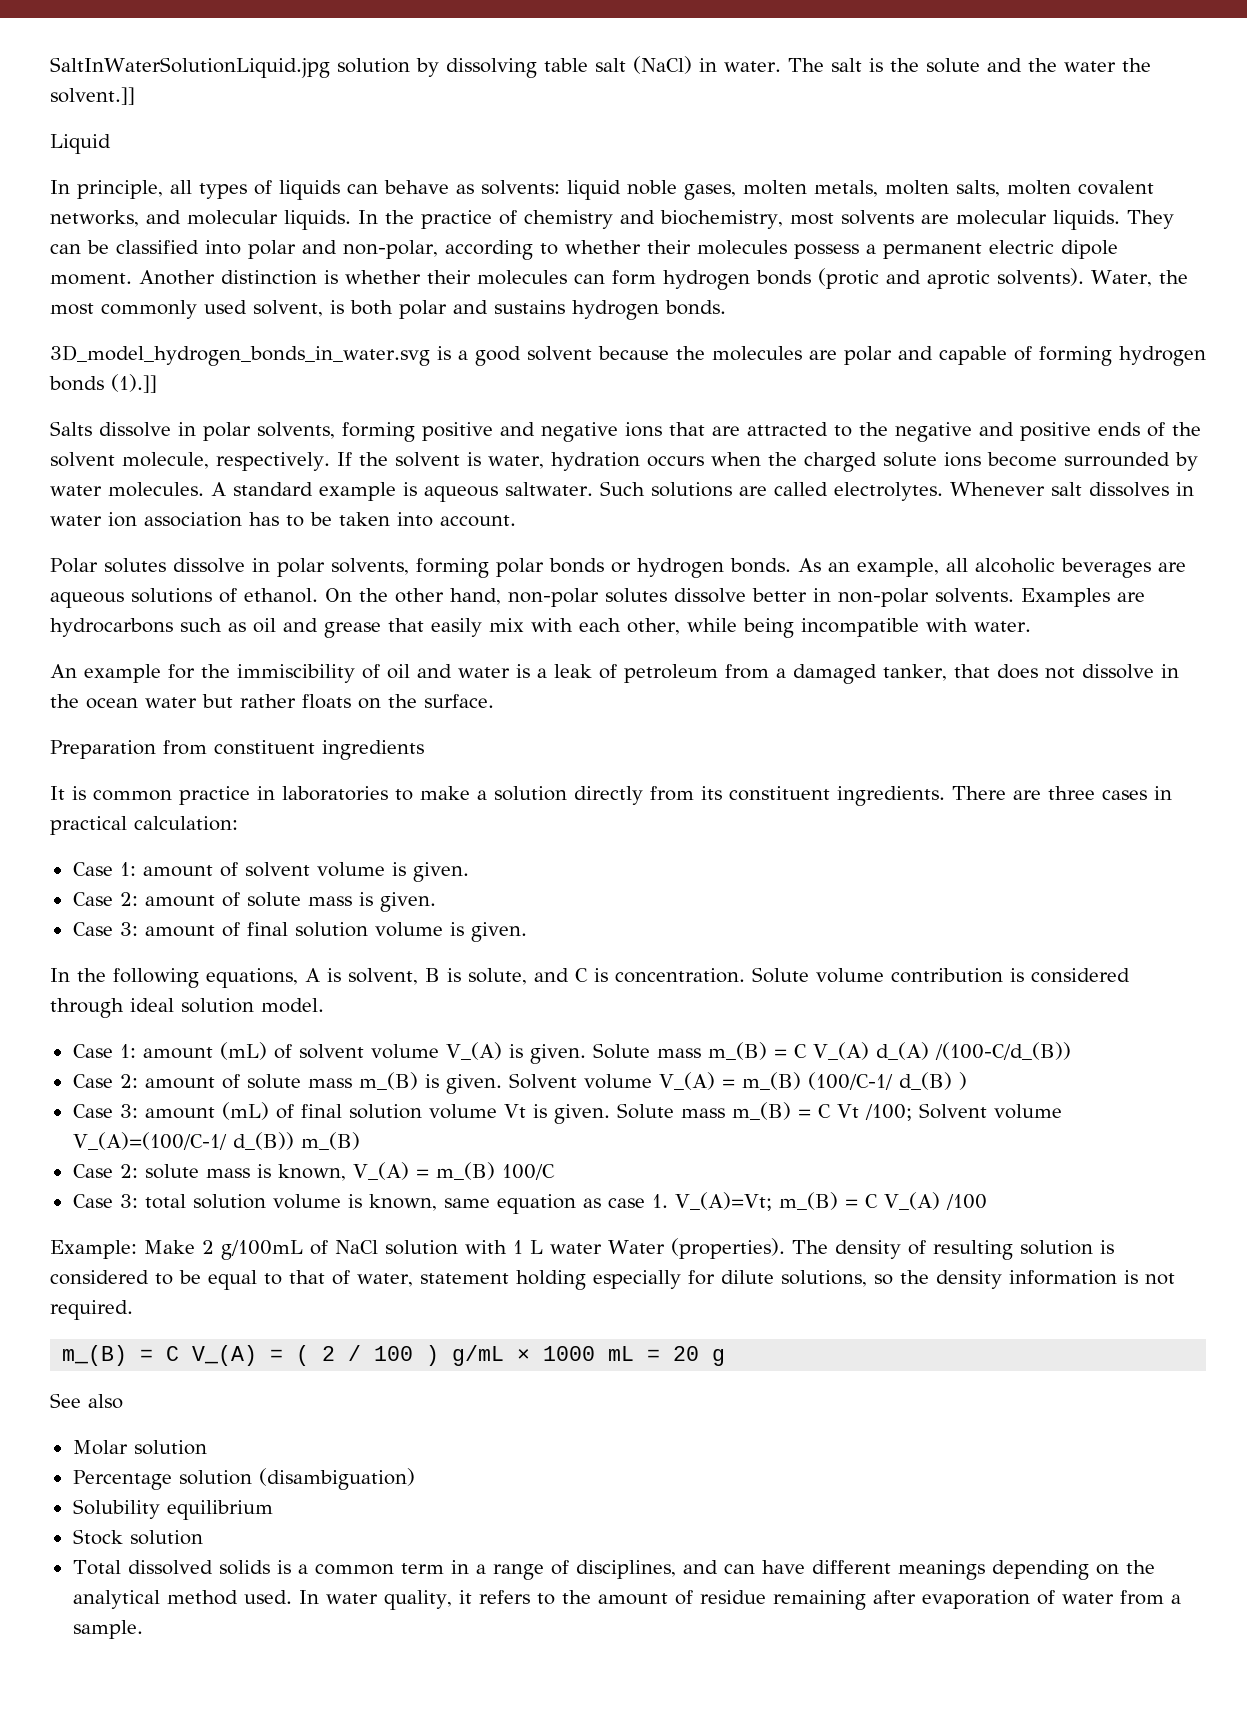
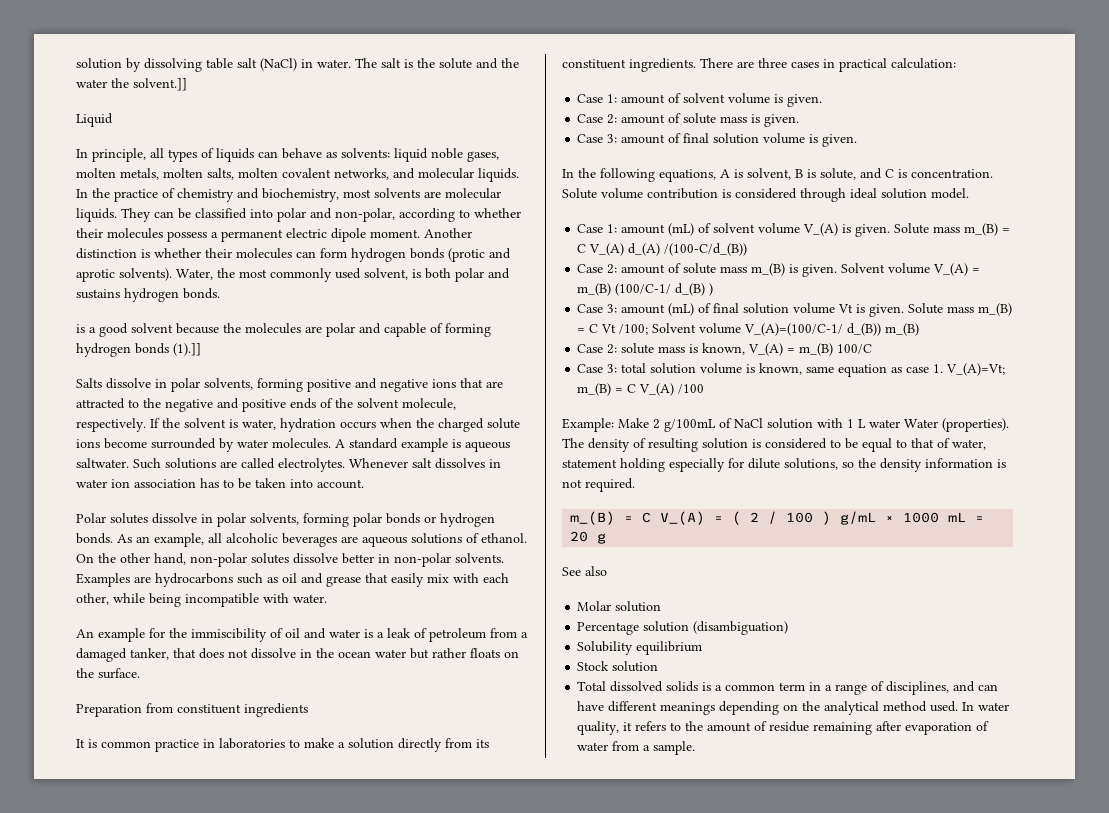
[50,57,330,78] SaltInWaterSolutionLiquid.jpg -> (76, 63) none
[50,345,430,366] 3D_model_hydrogen_bonds_in_water.svg -> (220, 293) none

